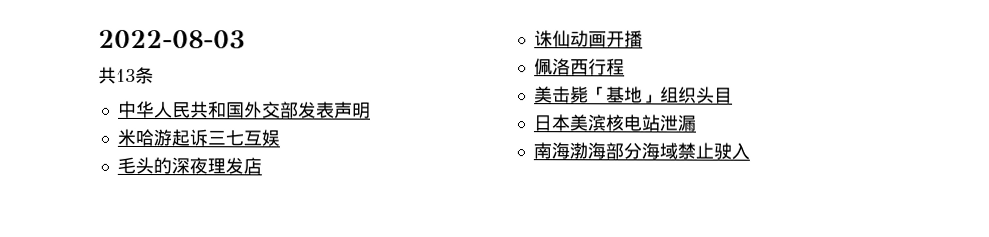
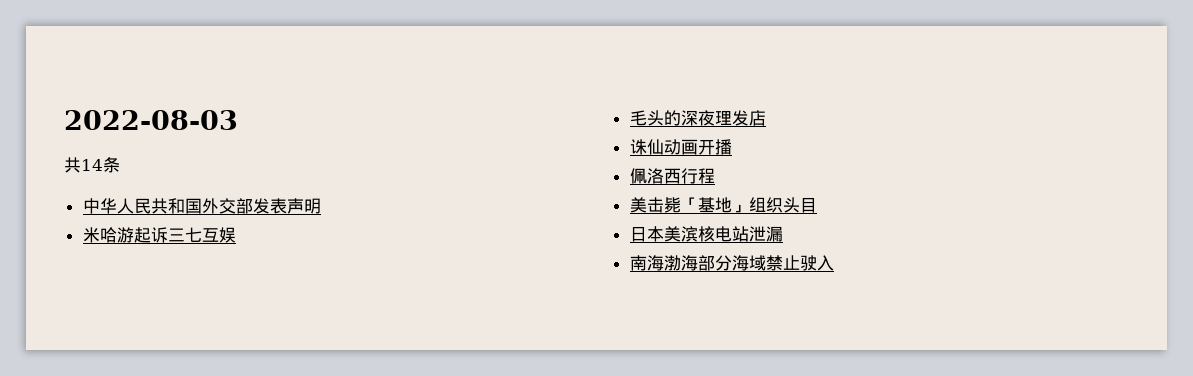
[116,68,136,82] 13 -> [81,159,103,171] 14

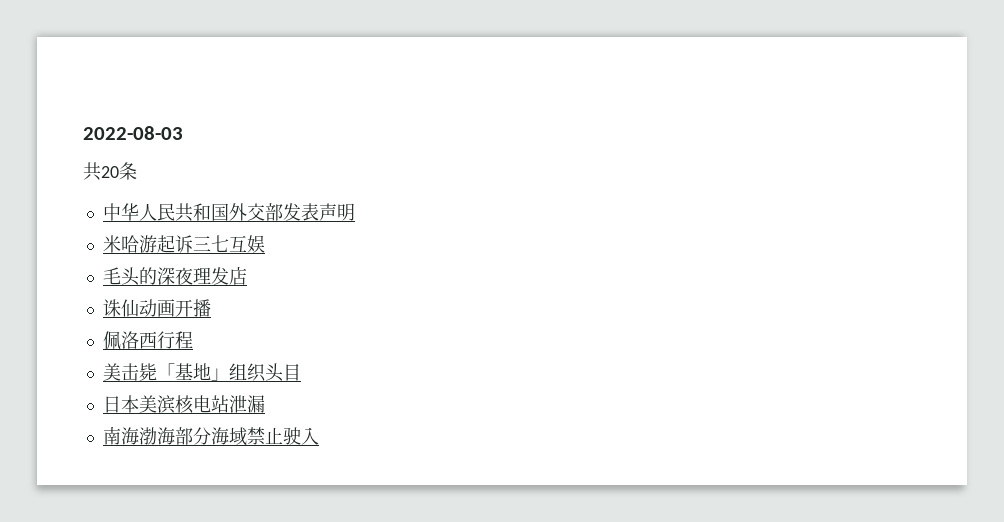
[81,159,103,171] 14 -> [101,166,119,178] 20

